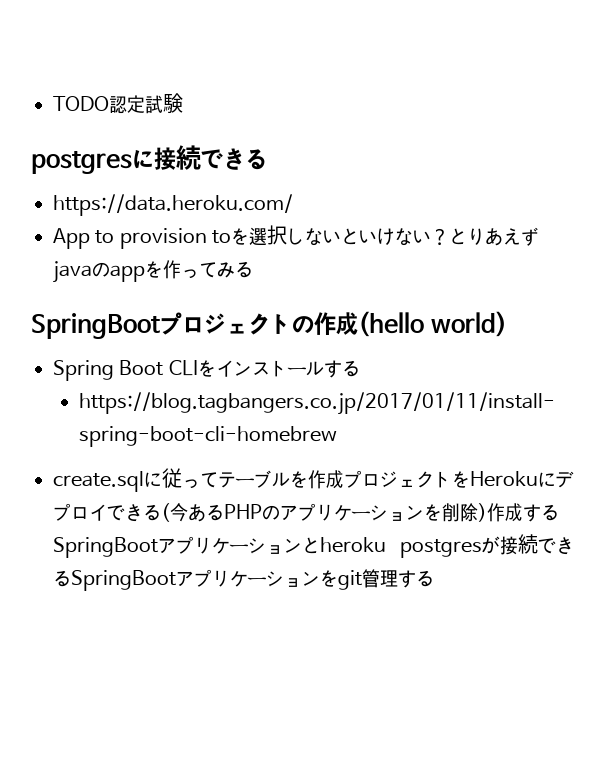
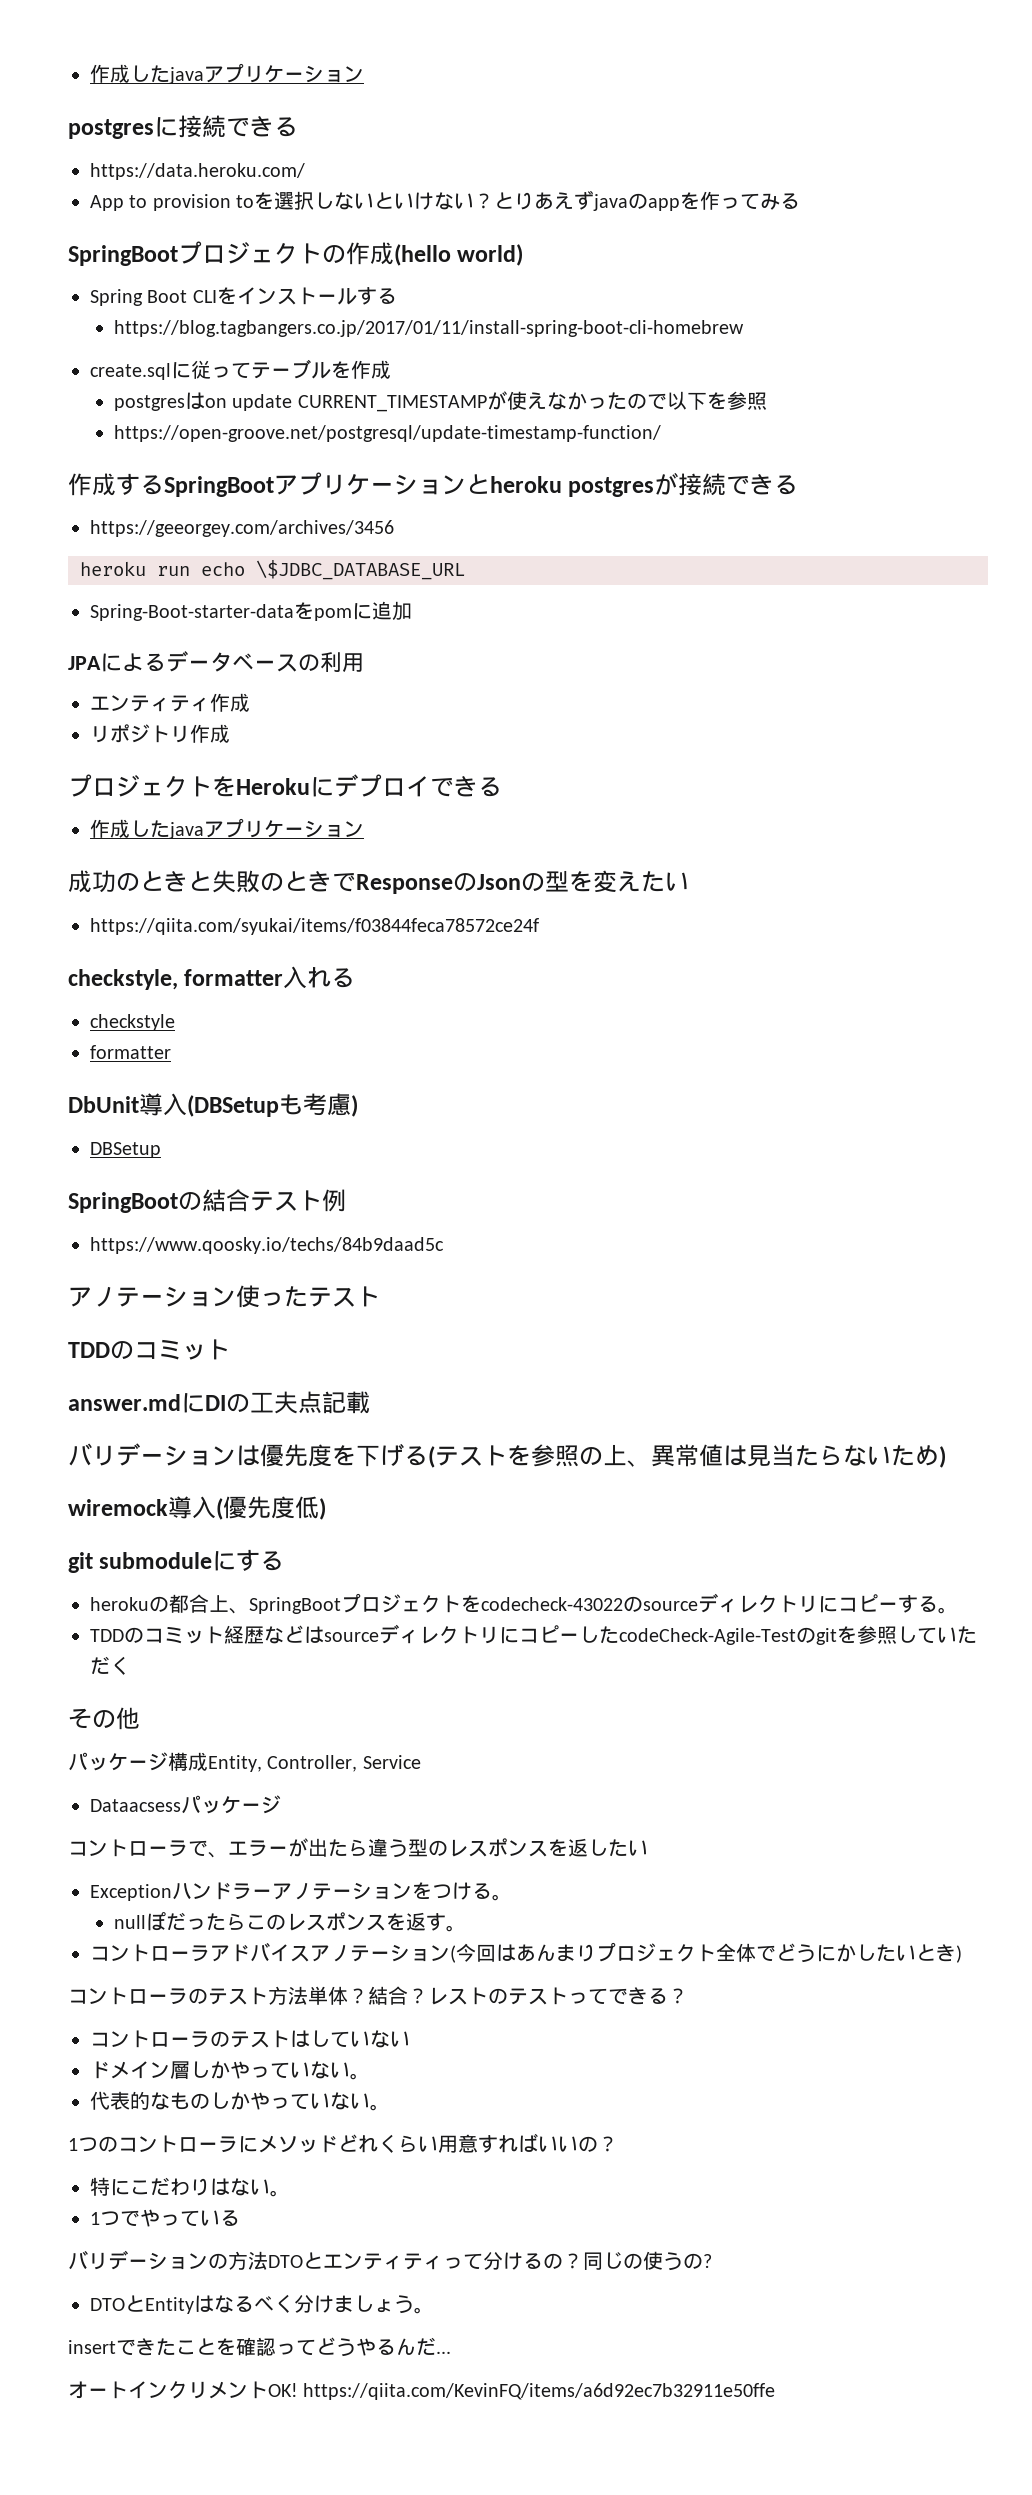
[53,93,183,114] TODO認定試験 -> [90,63,364,84] 作成したjavaアプリケーション
[344,470,574,488] [53,503,487,522] プロジェクトをHerokuにデプロイできる(今あるPHPのアプリケーションを削除) -> [113,391,767,412] [113,425,661,442] // postgresはon update CURRENT_TIMESTAMPが使えなかったので以下を参照 // https://open-groove.net/postgresql/update-timestamp-function/ //
[71,569,434,591] SpringBootアプリケーションをgit管理する -> [90,520,394,537] [80,560,465,580] [90,601,412,621] [68,651,364,672] [90,693,250,712] [90,724,230,743] [68,774,502,797] [90,818,364,839] [68,870,689,894] [90,918,539,935] [68,966,356,990] [90,1014,175,1031] [90,1045,171,1059] [68,1093,358,1117] [90,1142,161,1158] [68,1189,346,1213] [90,1237,444,1254] [68,1285,380,1308] [68,1339,230,1360] [68,1391,370,1414] [68,1443,946,1468] [68,1496,326,1520] [68,1549,285,1573] [90,1593,958,1614] [90,1624,977,1645] [90,1656,130,1675] [68,1707,140,1730] [68,1752,421,1772] [90,1795,281,1814] [68,1838,648,1858] [90,1882,512,1901] [113,1912,466,1932] [90,1942,962,1963] [68,1986,688,2005] [90,2030,410,2048] [90,2061,370,2080] [90,2091,390,2111] [68,2133,618,2153] [90,2177,290,2197] [90,2209,240,2227] [68,2250,712,2271] [90,2294,434,2314] [68,2337,451,2357] [68,2381,776,2400] // https://geeorgey.com/archives/3456 // heroku run echo \$JDBC_DATABASE_URL // Spring-Boot-starter-dataをpomに追加 // JPAによるデータベースの利用 // エンティティ作成 // リポジトリ作成 // プロジェクトをHerokuにデプロイできる // 作成したjavaアプリケーション // 成功のときと失敗のときでResponseのJsonの型を変えたい // https://qiita.com/syukai/items/f03844feca78572ce24f // checkstyle, formatter入れる // checkstyle // formatter // DbUnit導入(DBSetupも考慮) // DBSetup // SpringBootの結合テスト例 // https://www.qoosky.io/techs/84b9daad5c // アノテーション使ったテスト // TDDのコミット // answer.mdにDIの工夫点記載 // バリデーションは優先度を下げる(テストを参照の上、異常値は見当たらないため) // wiremock導入(優先度低) // git submoduleにする // herokuの都合上、SpringBootプロジェクトをcodecheck-43022のsourceディレクトリにコピーする。 // TDDのコミット経歴などはsourceディレクトリにコピーしたcodeCheck-Agile-Testのgitを参照していただく // その他 // パッケージ構成Entity, Controller, Service // Dataacsessパッケージ // コントローラで、エラーが出たら違う型のレスポンスを返したい // Exceptionハンドラーアノテーションをつける。 // nullぽだったらこのレスポンスを返す。 // コントローラアドバイスアノテーション(今回はあんまりプロジェクト全体でどうにかしたいとき) // コントローラのテスト方法単体？結合？レストのテストってできる？ // コントローラのテストはしていない // ドメイン層しかやっていない。 // 代表的なものしかやっていない。 // 1つのコントローラにメソッドどれくらい用意すればいいの？ // 特にこだわりはない。 // 1つでやっている // バリデーションの方法DTOとエンティティって分けるの？同じの使うの? // DTOとEntityはなるべく分けましょう。 // insertできたことを確認ってどうやるんだ... // オートインクリメントOK! https://qiita.com/KevinFQ/items/a6d92ec7b32911e50ffe

